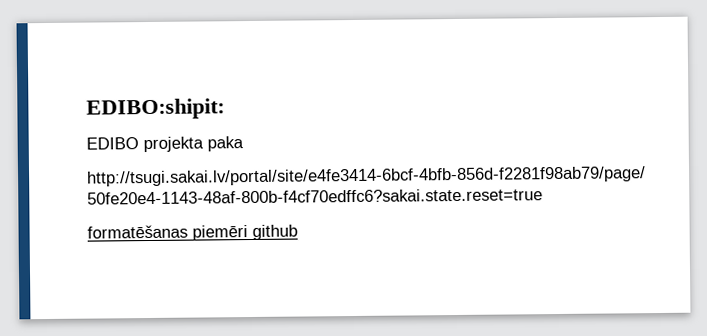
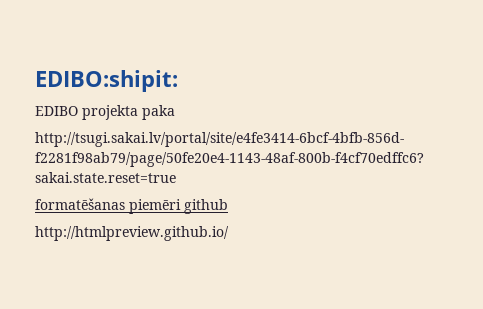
(298, 232) none -> [35,226,229,241] // http://htmlpreview.github.io/

